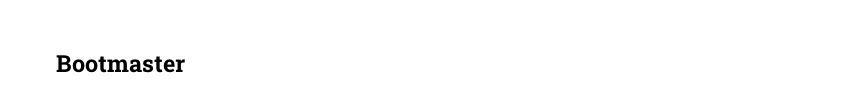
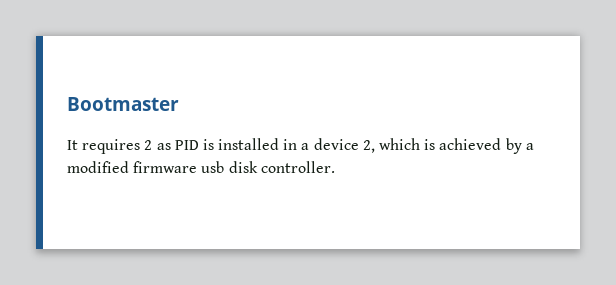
(185, 64) none -> [67,138,534,154] [67,161,335,173] // It requires 2 as PID is installed in a device 2, which is achieved by a modified firmware usb disk controller.

